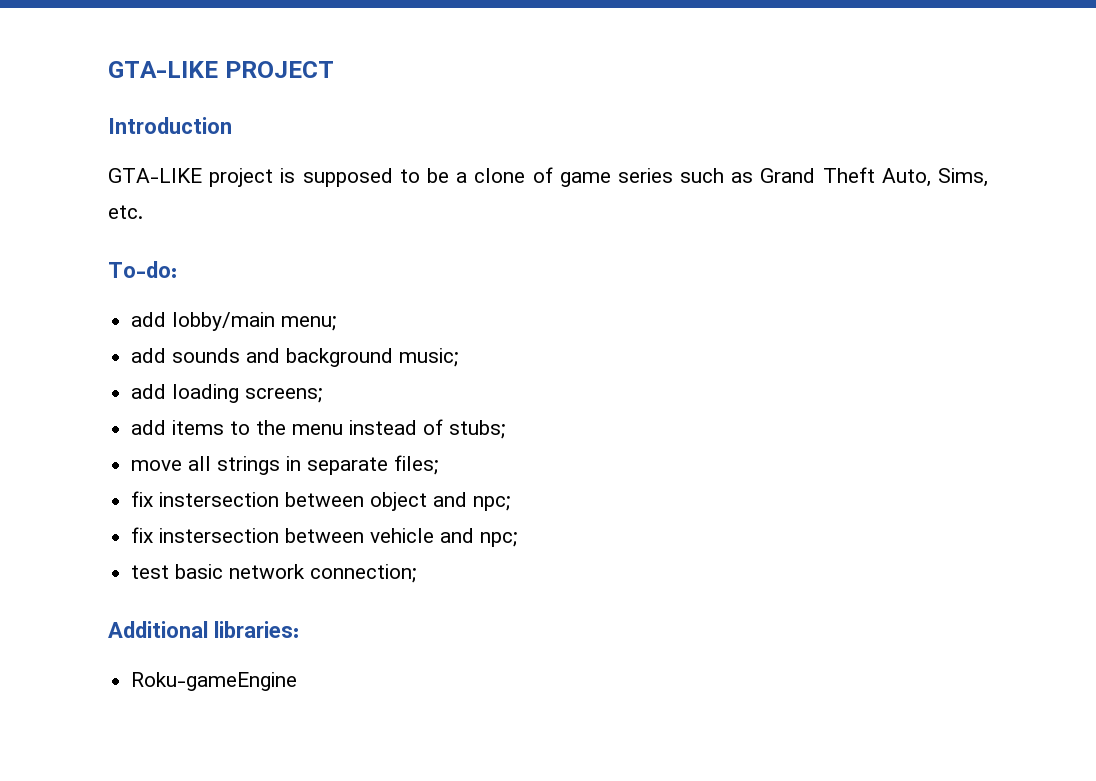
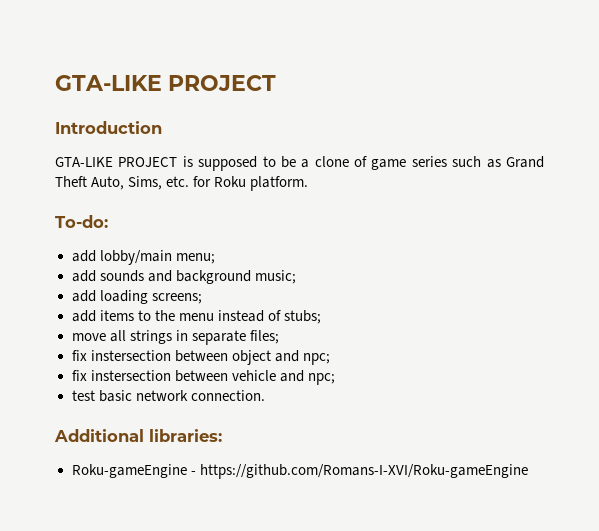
[209,168,274,187] project -> [118,157,178,167] PROJECT
(143, 212) none -> [193,176,309,191] for Roku platform.
[310,564,417,583] connection; -> [190,390,265,401] connection.
(298, 681) none -> [190,464,528,479] - https://github.com/Romans-I-XVI/Roku-gameEngine

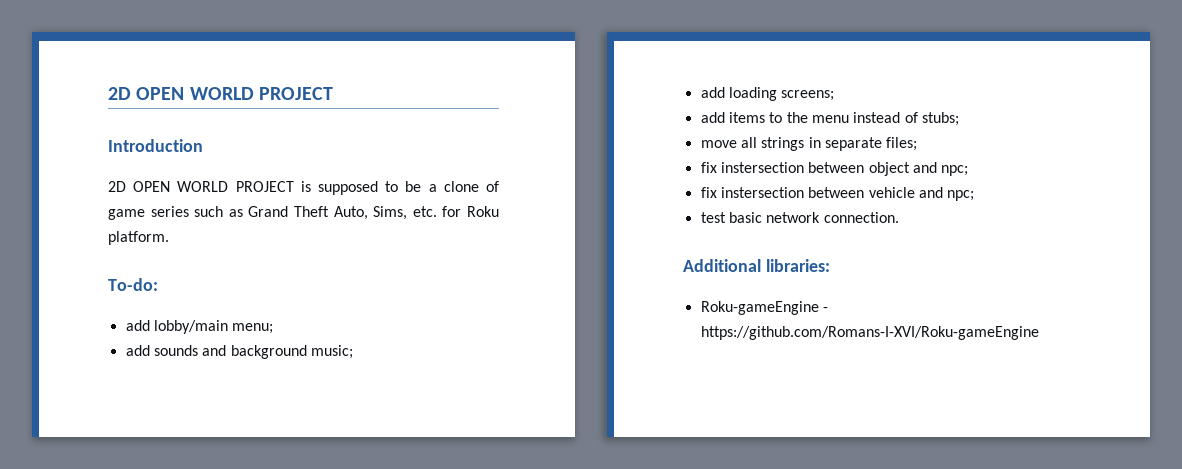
[55,75,162,91] GTA-LIKE -> [108,87,254,100] 2D OPEN WORLD
[55,157,113,167] GTA-LIKE -> [108,181,229,192] 2D OPEN WORLD

